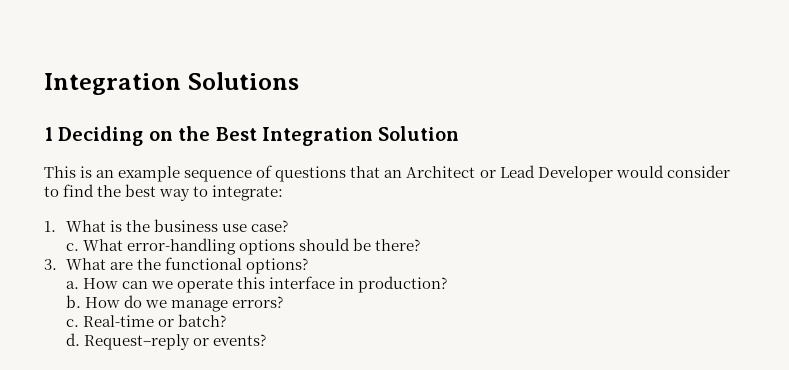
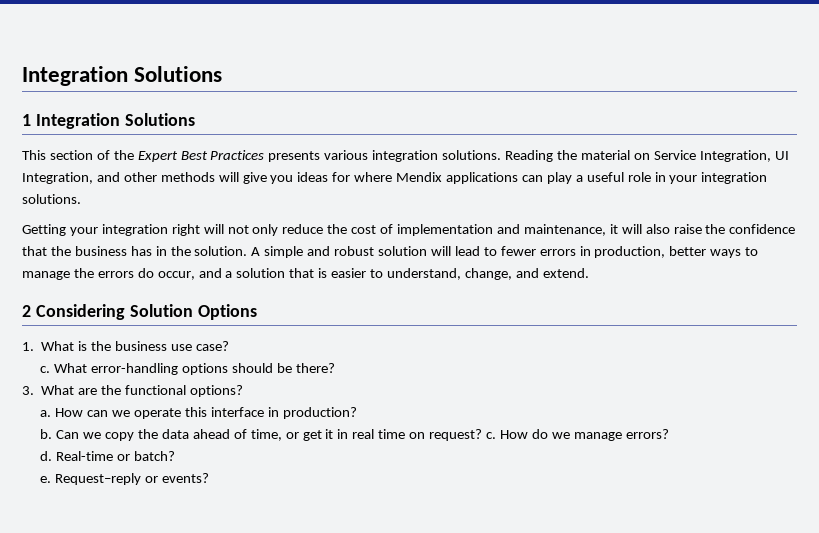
[58,126,460,146] [44,165,730,182] [44,184,284,201] Deciding on the Best Integration Solution // This is an example sequence of questions that an Architect or Lead Developer would consider to find the best way to integrate: -> [35,113,195,129] [22,150,789,162] [22,172,768,184] [22,194,81,204] [22,224,796,236] [22,246,759,258] [22,268,589,280] [22,304,257,320] Integration Solutions // This section of the Expert Best Practices presents various integration solutions. Reading the material on Service Integration, UI Integration, and other methods will give you ideas for where Mendix applications can play a useful role in your integration solutions. // Getting your integration right will not only reduce the cost of implementation and maintenance, it will also raise the confidence that the business has in the solution. A simple and robust solution will lead to fewer errors in production, better ways to manage the errors do occur, and a solution that is easier to understand, change, and extend. // 2 Considering Solution Options
(81, 301) none -> [56,429,496,441] Can we copy the data ahead of time, or get it in real time on request? c.
[65,319,79,327] c. -> [40,451,53,461] d.
[65,333,80,346] d. -> [40,476,52,483] e.

